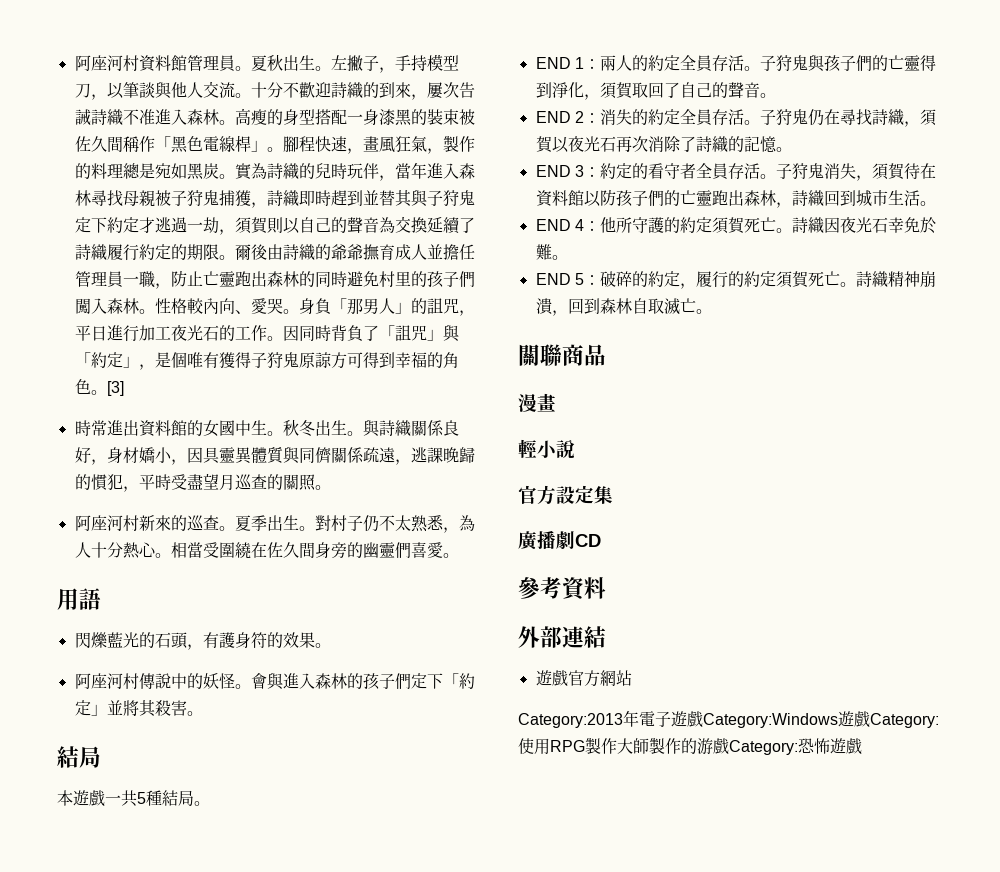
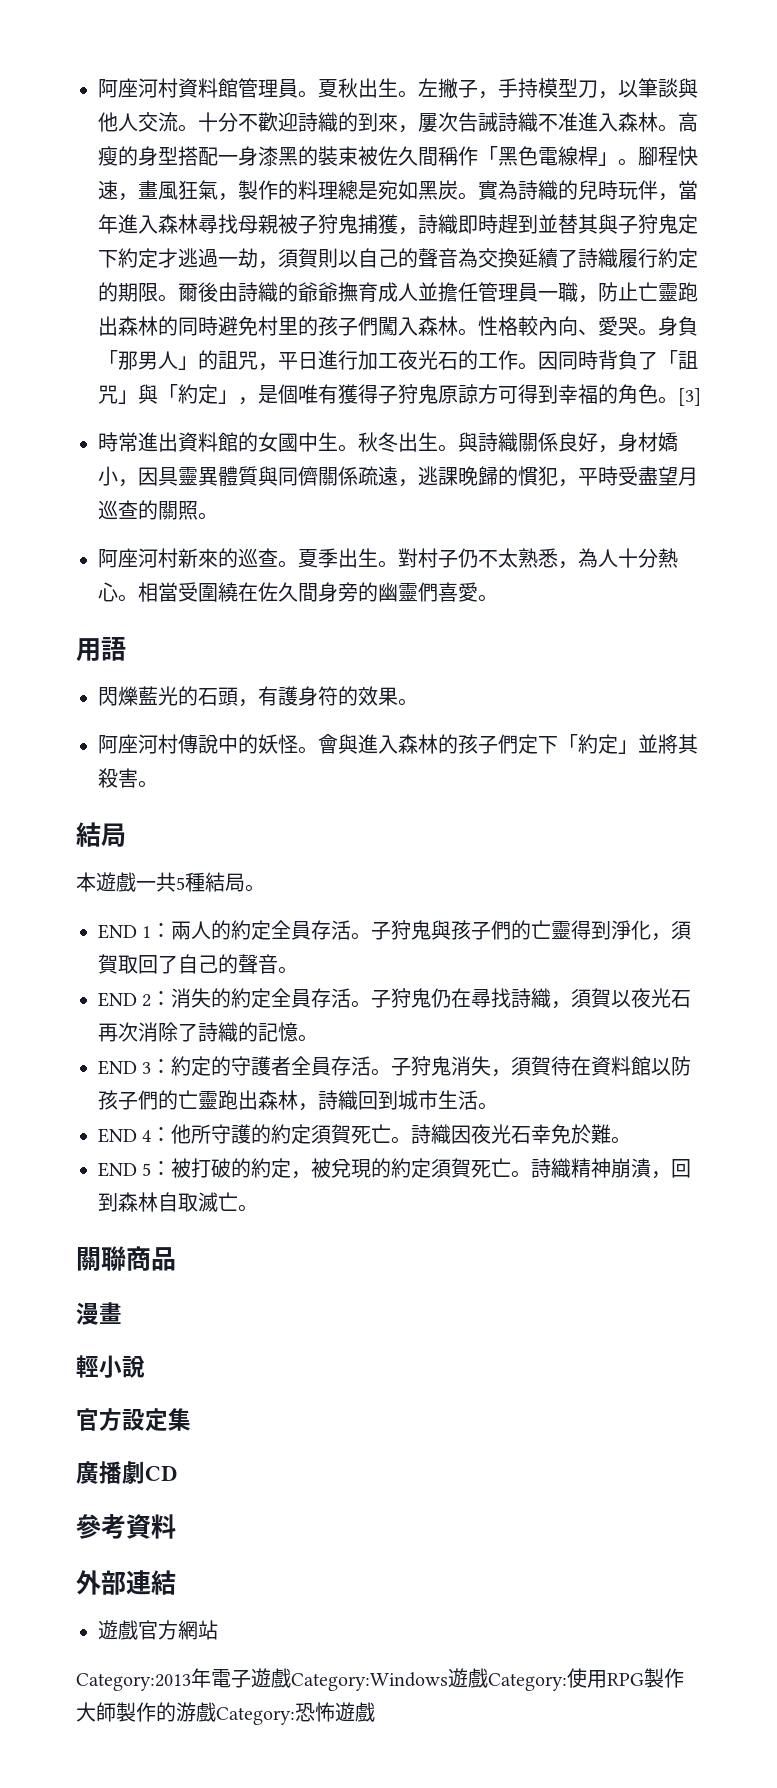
[647,163,680,179] 看守 -> [231,1056,272,1076] 守護
[599,271,632,287] 破碎 -> [171,1158,232,1178] 被打破
[695,271,728,288] 履行 -> [311,1158,372,1178] 被兌現

